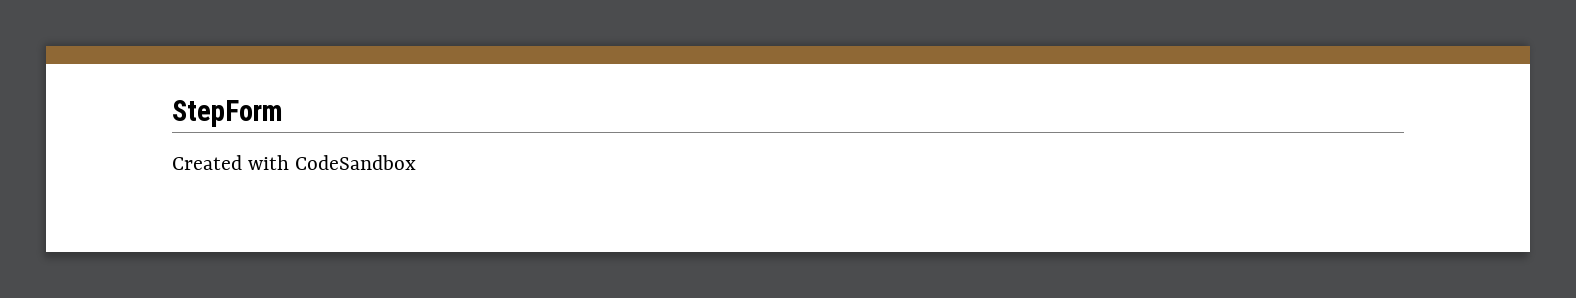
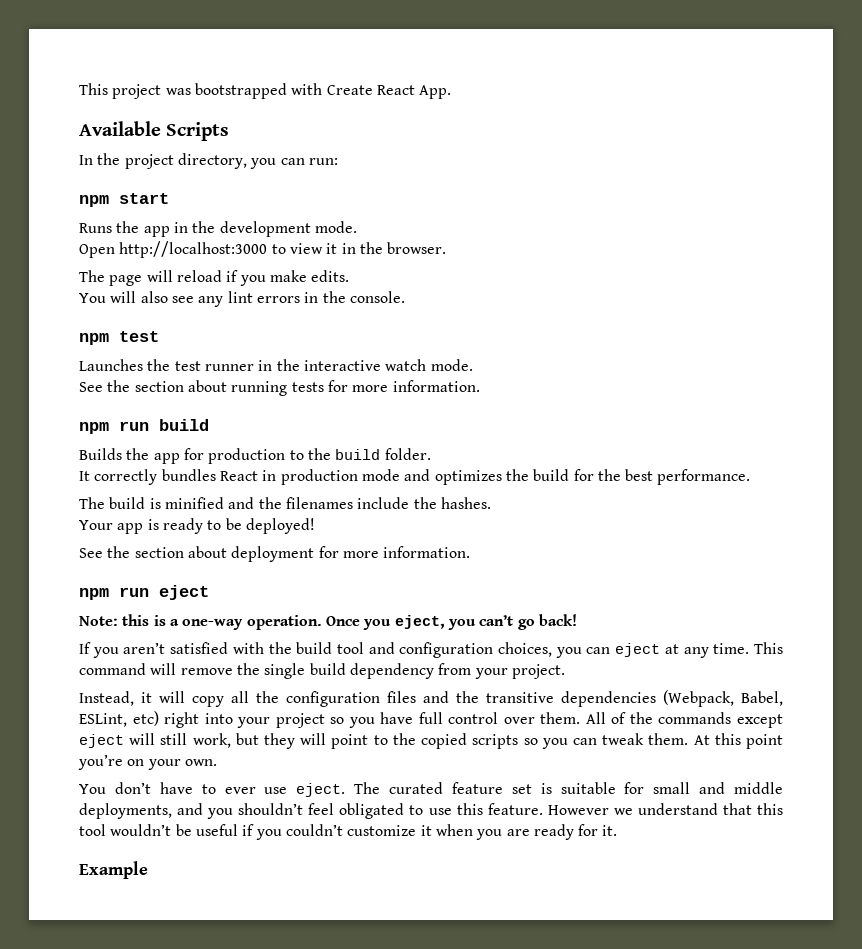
[172,100,283,127] [172,155,417,170] StepForm // Created with CodeSandbox -> [79,83,452,99] [79,121,230,141] [79,153,338,169] [79,193,169,207] [79,221,357,237] [79,241,447,258] [79,270,350,286] [79,291,405,307] [79,331,159,345] [79,359,473,371] [79,380,480,396] [79,419,209,434] [79,448,431,464] [79,469,751,485] [79,497,491,509] [79,518,315,534] [79,546,471,562] [79,585,209,600] [79,614,577,630] [79,642,783,658] [79,663,565,679] [79,690,783,707] [79,711,783,728] [79,733,784,749] [78,754,217,770] [79,782,783,797] [79,803,783,819] [79,824,618,840] [79,861,148,879] This project was bootstrapped with Create React App. // Available Scripts // In the project directory, you can run: // npm start // Runs the app in the development mode. // Open http://localhost:3000 to view it in the browser. // The page will reload if you make edits. // You will also see any lint errors in the console. // npm test // Launches the test runner in the interactive watch mode. // See the section about running tests for more information. // npm run build // Builds the app for production to the build folder. // It correctly bundles React in production mode and optimizes the build for the best performance. // The build is minified and the filenames include the hashes. // Your app is ready to be deployed! // See the section about deployment for more information. // npm run eject // Note: this is a one-way operation. Once you eject, you can’t go back! // If you aren’t satisfied with the build tool and configuration choices, you can eject at any time. This command will remove the single build dependency from your project. // Instead, it will copy all the configuration files and the transitive dependencies (Webpack, Babel, ESLint, etc) right into your project so you have full control over them. All of the commands except eject will still work, but they will point to the copied scripts so you can tweak them. At this point you’re on your own. // You don’t have to ever use eject. The curated feature set is suitable for small and middle deployments, and you shouldn’t feel obligated to use this feature. However we understand that this tool wouldn’t be useful if you couldn’t customize it when you are ready for it. // Example

